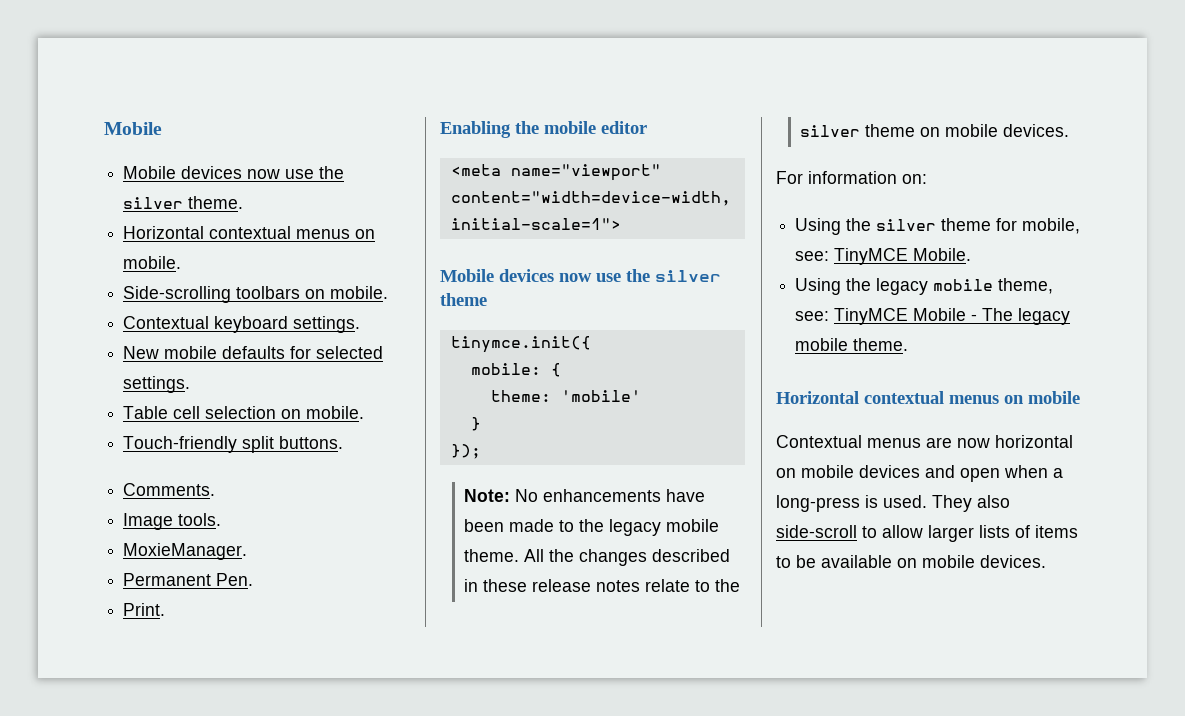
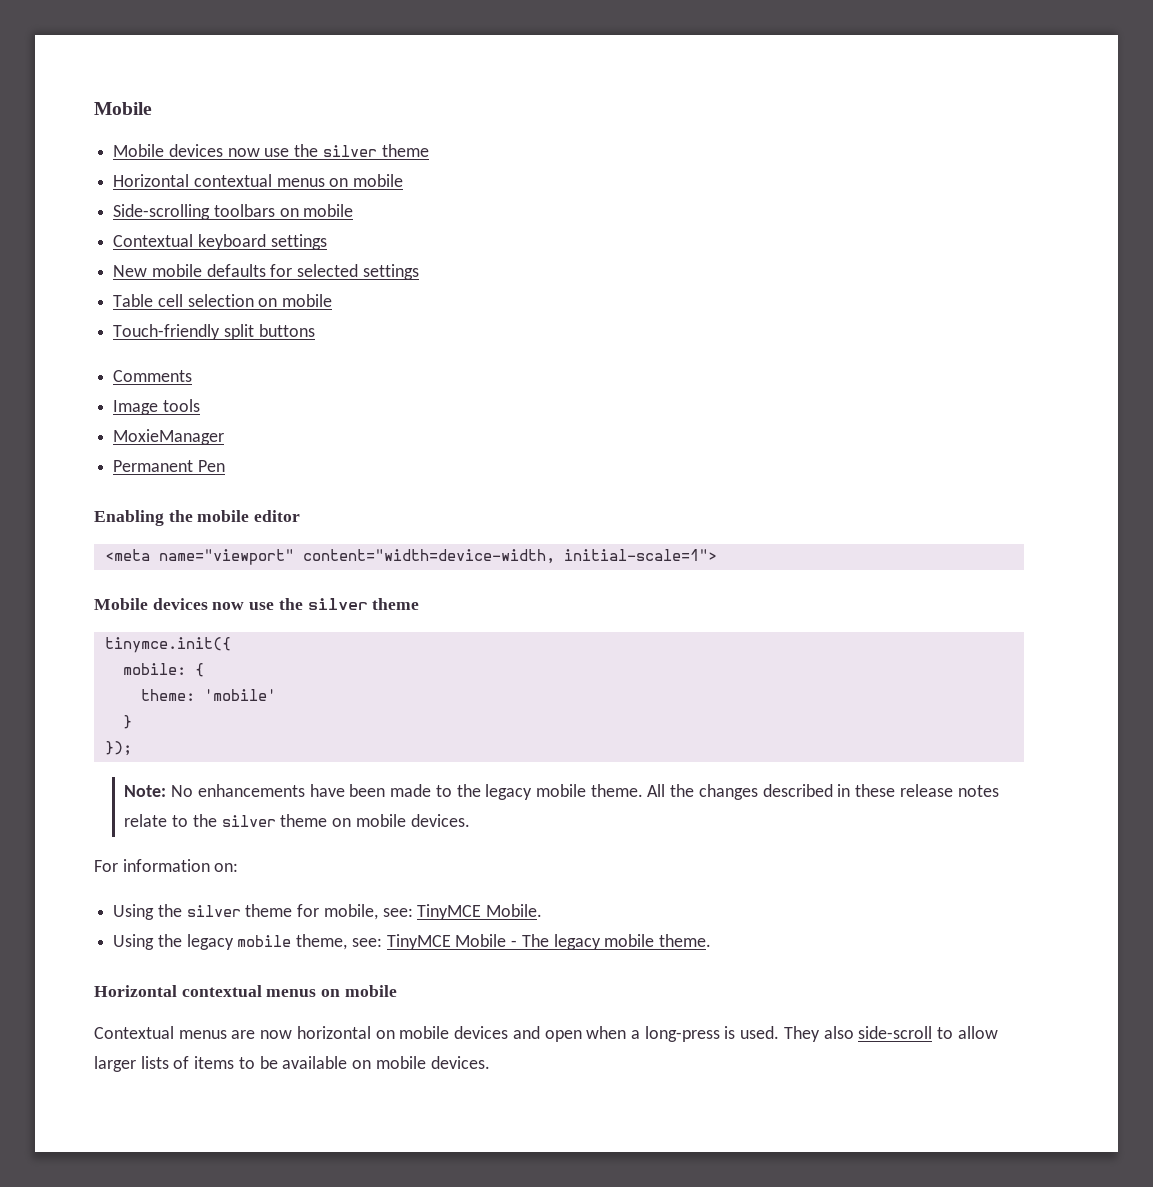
[188,196,244,209] [123,226,376,239] [123,256,182,269] theme. // Horizontal contextual menus on mobile. -> [381,144,429,157] [113,174,404,187] theme // Horizontal contextual menus on mobile
[330,286,389,299] mobile. -> [303,204,354,217] mobile
[293,316,361,333] settings. -> [270,234,327,250] settings
[123,376,191,393] settings. -> [362,264,419,280] settings
[306,406,365,419] mobile. -> [282,294,333,307] mobile
[279,436,344,449] [123,483,216,496] buttons. // Comments. -> [258,324,315,337] [113,370,193,382] buttons // Comments
[178,513,222,526] [123,543,248,560] tools. // MoxieManager. -> [162,399,200,412] [113,429,225,445] tools // MoxieManager
[216,573,254,586] [123,603,166,616] Pen. // Print. -> [197,460,225,472] Pen

